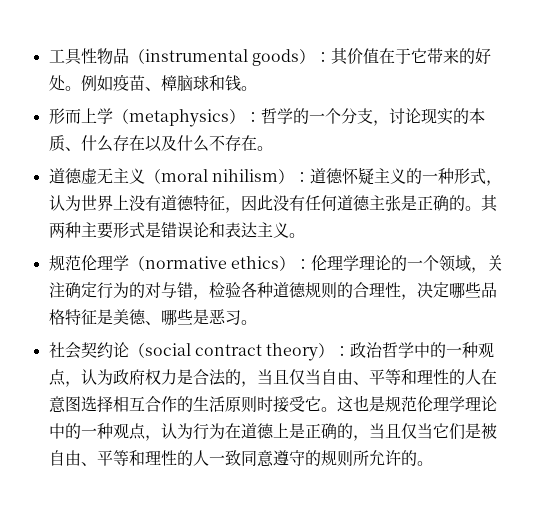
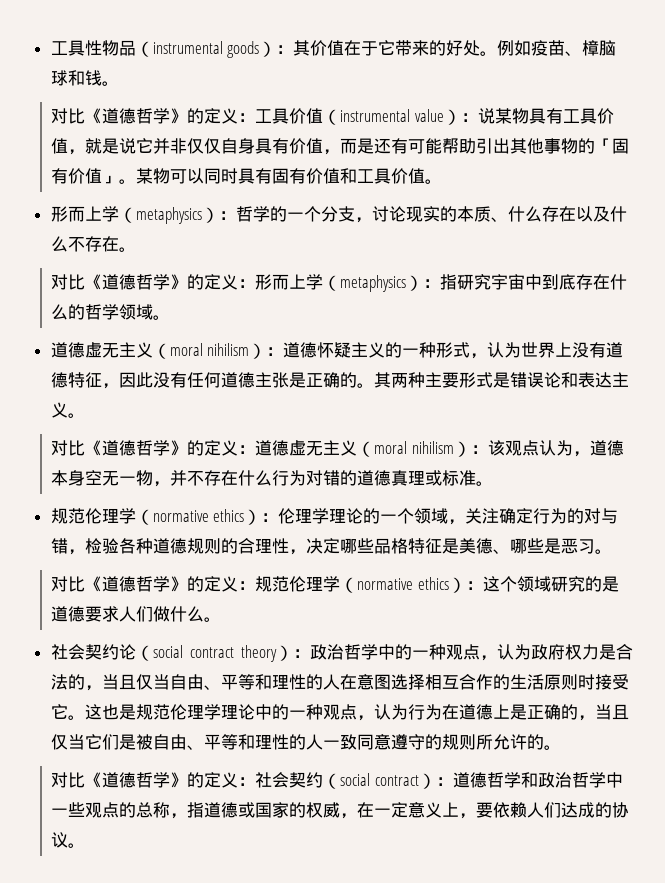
(257, 88) none -> [51,108,614,125] [51,138,630,155] [51,168,443,184] // 对比《道德哲学》的定义：工具价值（instrumental value）：说某物具有工具价值，就是说它并非仅仅自身具有价值，而是还有可能帮助引出其他事物的「固有价值」。某物可以同时具有固有价值和工具价值。
(273, 148) none -> [51,274,628,292] [51,304,171,320] // 对比《道德哲学》的定义：形而上学（metaphysics）：指研究宇宙中到底存在什么的哲学领域。
(305, 235) none -> [51,440,624,457] [51,470,494,487] // 对比《道德哲学》的定义：道德虚无主义（moral nihilism）：该观点认为，道德本身空无一物，并不存在什么行为对错的道德真理或标准。
(257, 322) none -> [51,576,619,593] [51,606,222,622] // 对比《道德哲学》的定义：规范伦理学（normative ethics）：这个领域研究的是道德要求人们做什么。
(433, 463) none -> [51,772,623,789] [51,802,630,819] [51,832,86,848] // 对比《道德哲学》的定义：社会契约（social contract）：道德哲学和政治哲学中一些观点的总称，指道德或国家的权威，在一定意义上，要依赖人们达成的协议。

